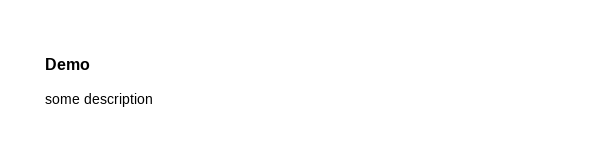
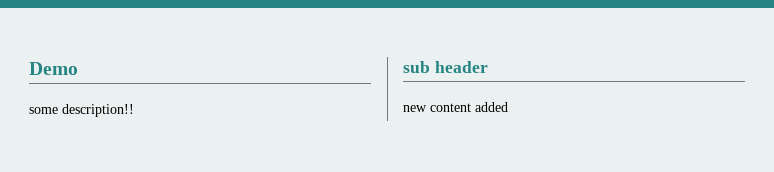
[84,93,153,107] description -> [62,104,134,117] [403,61,488,73] [403,102,508,112] description!! // sub header // new content added

